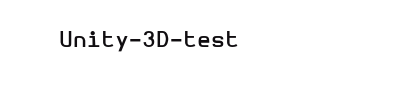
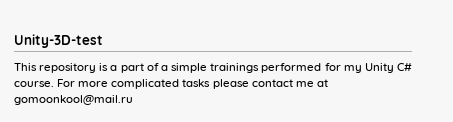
(239, 41) none -> [14,63,412,73] [14,79,328,89] [14,95,133,105] // This repository is a part of a simple trainings performed for my Unity C# course. For more complicated tasks please contact me at gomoonkool@mail.ru

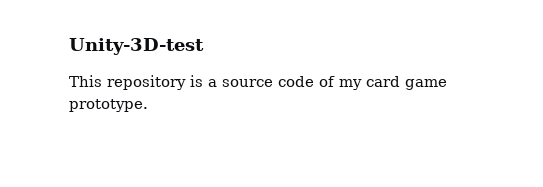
[120,63,412,73] [14,79,328,89] [14,95,133,105] part of a simple trainings performed for my Unity C# course. For more complicated tasks please contact me at gomoonkool@mail.ru -> [222,76,447,90] [69,99,148,112] source code of my card game prototype.

